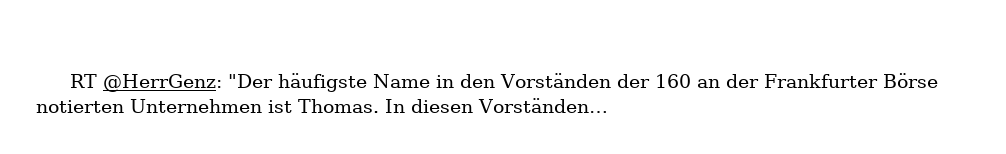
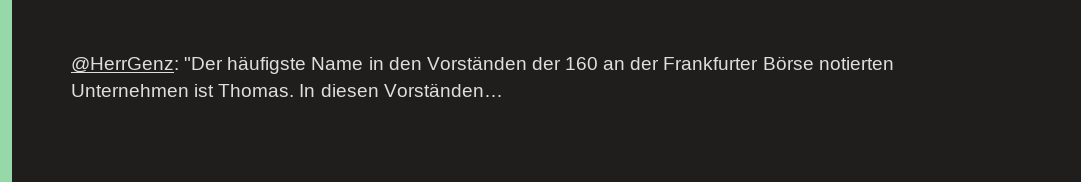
[70,74,98,88] RT -> (71, 65) none

